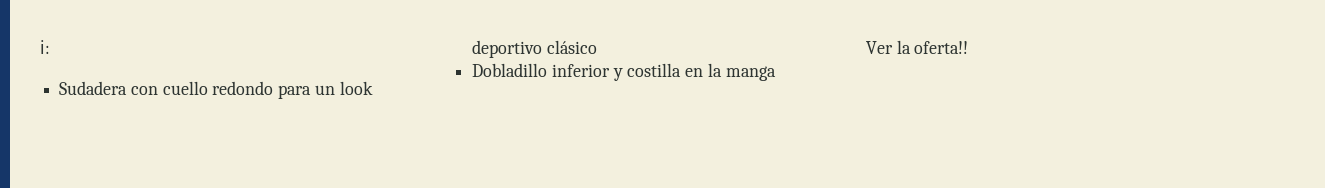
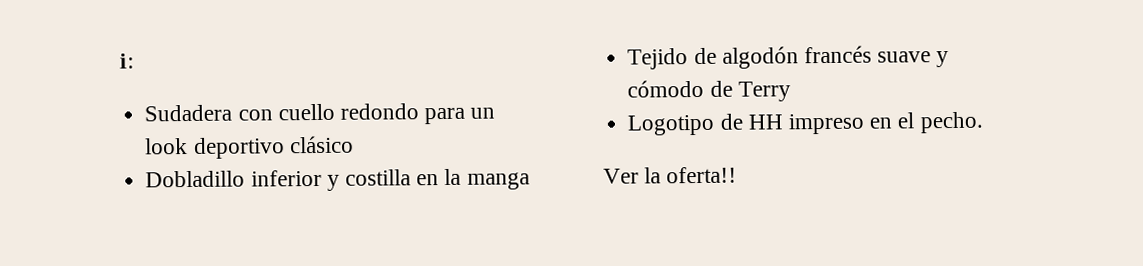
(776, 73) none -> [627,45,950,70] [627,79,791,102] [627,111,984,136] // Tejido de algodón francés suave y cómodo de Terry // Logotipo de HH impreso en el pecho.

